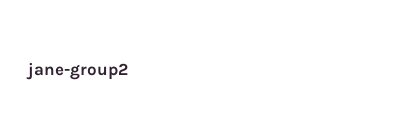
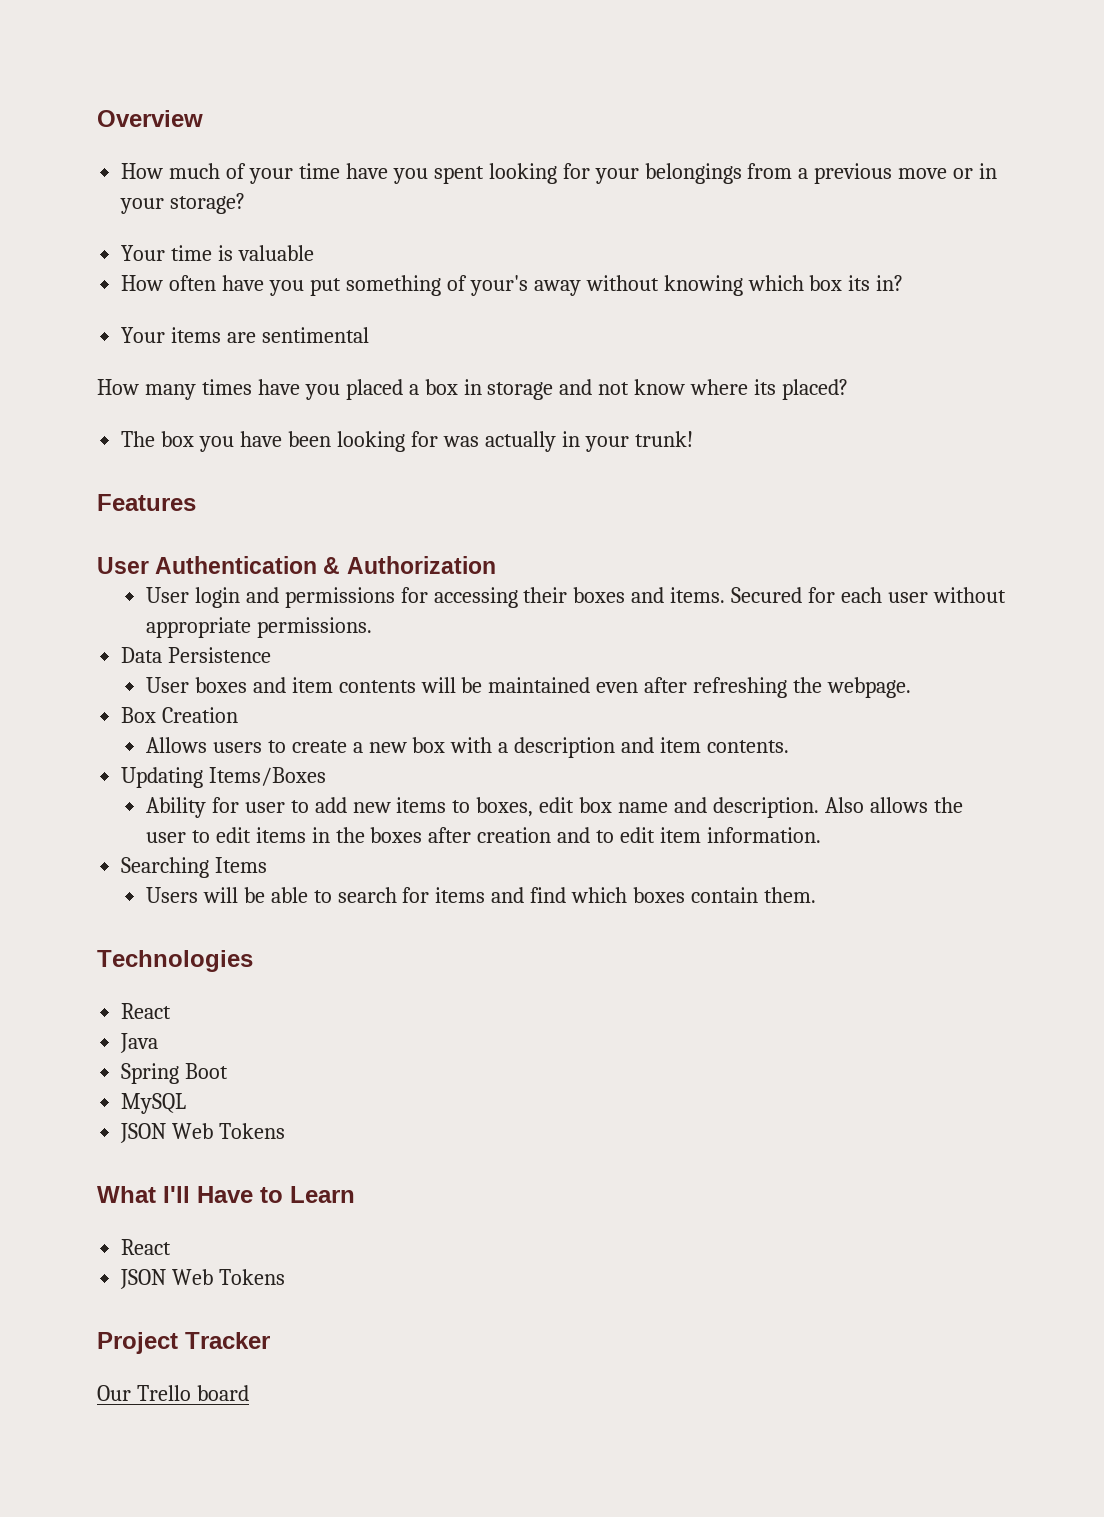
[26,62,128,80] jane-group2 -> [97,110,203,127] [121,163,998,184] [120,193,246,214] [121,245,315,261] [121,275,904,296] [121,327,370,343] [97,379,849,400] [121,431,693,452] [97,494,196,511] [97,556,496,574] [145,587,1006,608] [145,617,372,638] [121,647,272,663] [145,677,912,698] [121,707,239,723] [145,737,790,758] [121,767,327,788] [145,797,963,818] [145,827,822,843] [121,857,268,878] [145,887,817,903] [97,950,253,972] [121,1003,172,1019] [120,1033,159,1053] [121,1063,229,1084] [121,1093,187,1114] [120,1123,286,1143] [97,1186,355,1203] [121,1239,172,1255] [120,1269,286,1289] [97,1332,270,1354] [97,1385,249,1401] Overview // How much of your time have you spent looking for your belongings from a previous move or in your storage? // Your time is valuable // How often have you put something of your's away without knowing which box its in? // Your items are sentimental // How many times have you placed a box in storage and not know where its placed? // The box you have been looking for was actually in your trunk! // Features // User Authentication & Authorization // User login and permissions for accessing their boxes and items. Secured for each user without appropriate permissions. // Data Persistence // User boxes and item contents will be maintained even after refreshing the webpage. // Box Creation // Allows users to create a new box with a description and item contents. // Updating Items/Boxes // Ability for user to add new items to boxes, edit box name and description. Also allows the user to edit items in the boxes after creation and to edit item information. // Searching Items // Users will be able to search for items and find which boxes contain them. // Technologies // React // Java // Spring Boot // MySQL // JSON Web Tokens // What I'll Have to Learn // React // JSON Web Tokens // Project Tracker // Our Trello board

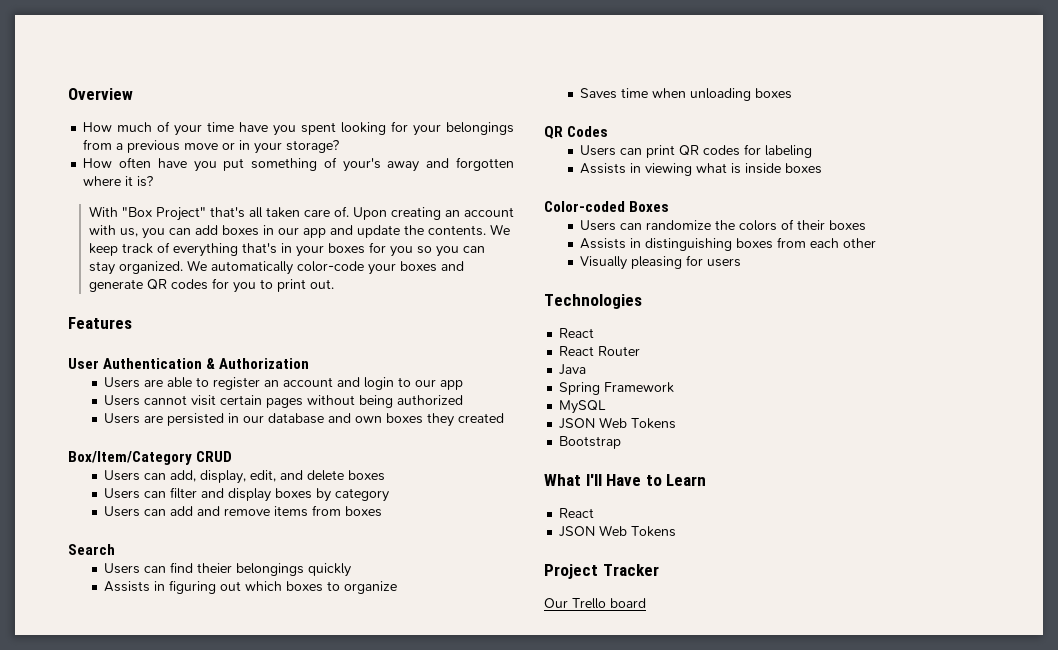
[121,245,315,261] // Your time is valuable -> (340, 146) none
[585,275,904,296] [121,327,370,343] [97,379,849,400] [121,431,693,452] without knowing which box its in? // Your items are sentimental // How many times have you placed a box in storage and not know where its placed? // The box you have been looking for was actually in your trunk! -> [426,157,514,171] [83,176,154,187] [88,206,514,221] [88,224,510,239] [88,242,485,257] [88,260,464,275] [88,278,334,293] and forgotten where it is? // With "Box Project" that's all taken care of. Upon creating an account with us, you can add boxes in our app and update the contents. We keep track of everything that's in your boxes for you so you can stay organized. We automatically color-code your boxes and generate QR codes for you to print out.
[145,587,1006,608] [145,617,372,638] [121,647,272,663] [145,677,912,698] [121,707,239,723] [145,737,790,758] [121,767,327,788] [145,797,963,818] [145,827,822,843] [121,857,268,878] [145,887,817,903] User login and permissions for accessing their boxes and items. Secured for each user without appropriate permissions. // Data Persistence // User boxes and item contents will be maintained even after refreshing the webpage. // Box Creation // Allows users to create a new box with a description and item contents. // Updating Items/Boxes // Ability for user to add new items to boxes, edit box name and description. Also allows the user to edit items in the boxes after creation and to edit item information. // Searching Items // Users will be able to search for items and find which boxes contain them. -> [104,377,464,390] [104,395,464,408] [104,413,505,427] [68,451,233,465] [104,470,386,484] [104,487,390,502] [104,505,383,517] [68,544,115,555] [104,562,352,577] [104,580,398,594] [580,88,793,101] [544,126,609,139] [580,144,813,158] [580,163,823,176] [544,201,670,212] [580,219,867,231] [580,237,877,251] [580,255,742,270] Users are able to register an account and login to our app // Users cannot visit certain pages without being authorized // Users are persisted in our database and own boxes they created // Box/Item/Category CRUD // Users can add, display, edit, and delete boxes // Users can filter and display boxes by category // Users can add and remove items from boxes // Search // Users can find theier belongings quickly // Assists in figuring out which boxes to organize // Saves time when unloading boxes // QR Codes // Users can print QR codes for labeling // Assists in viewing what is inside boxes // Color-coded Boxes // Users can randomize the colors of their boxes // Assists in distinguishing boxes from each other // Visually pleasing for users
(172, 1011) none -> [559,346,641,356] // React Router
[185,1063,229,1079] Boot -> [604,382,675,393] Framework
(286, 1131) none -> [559,436,622,449] // Bootstrap

